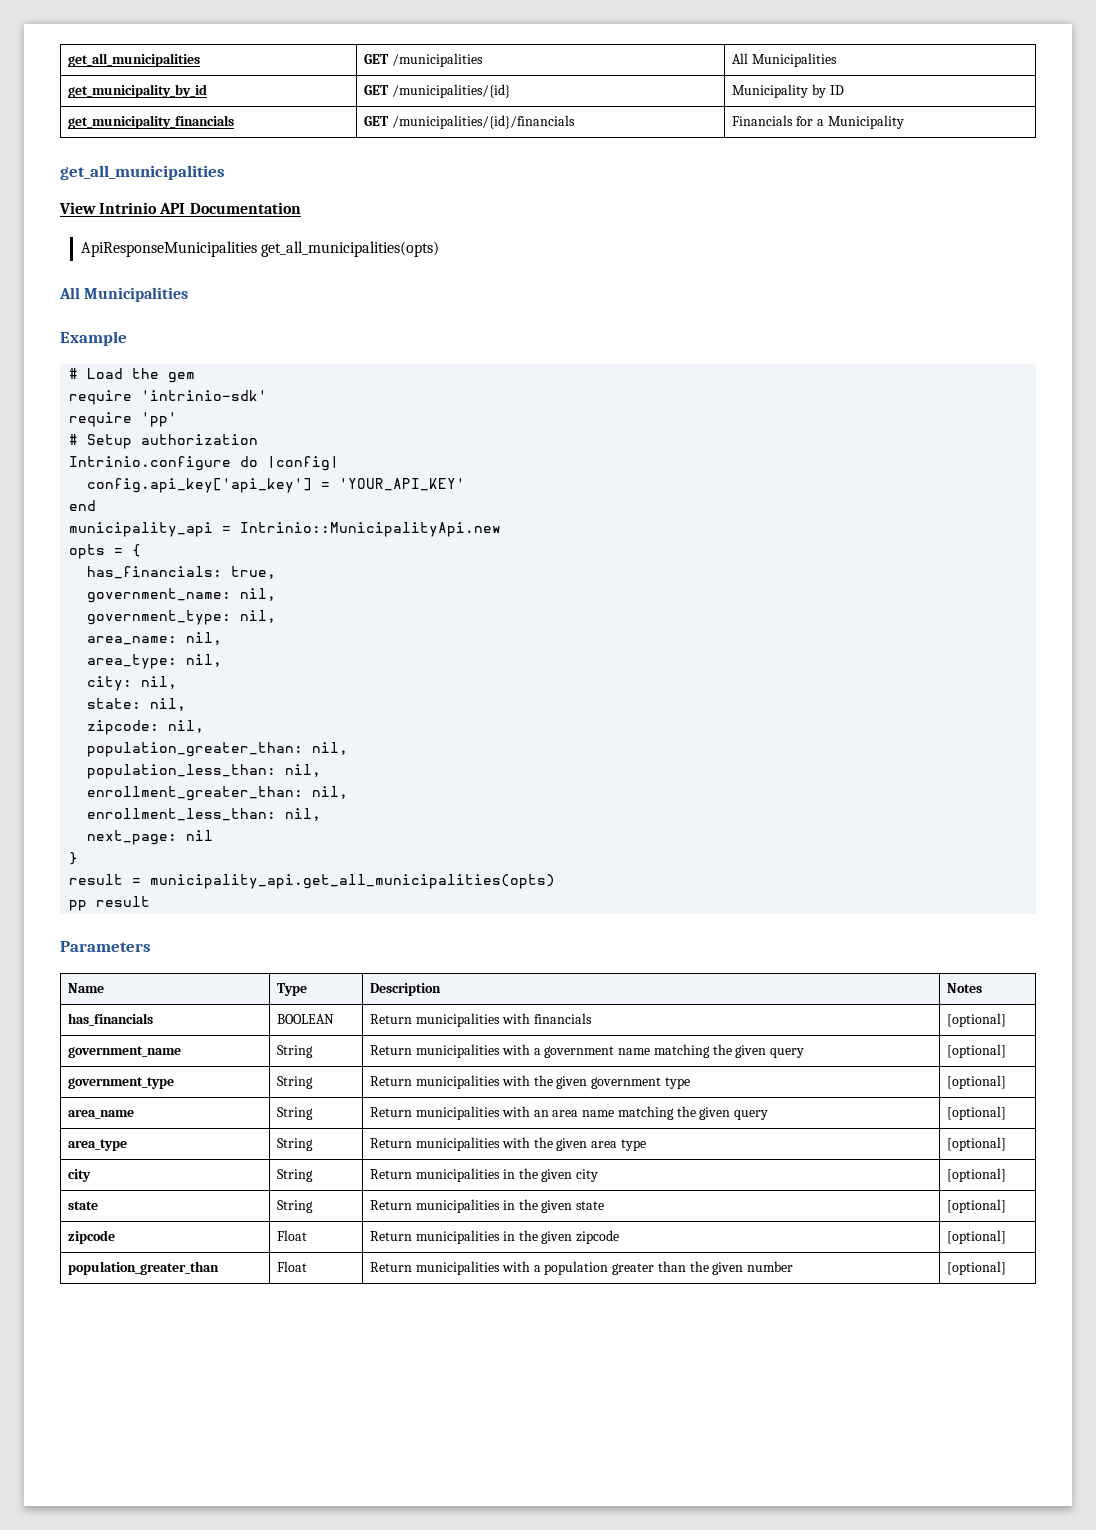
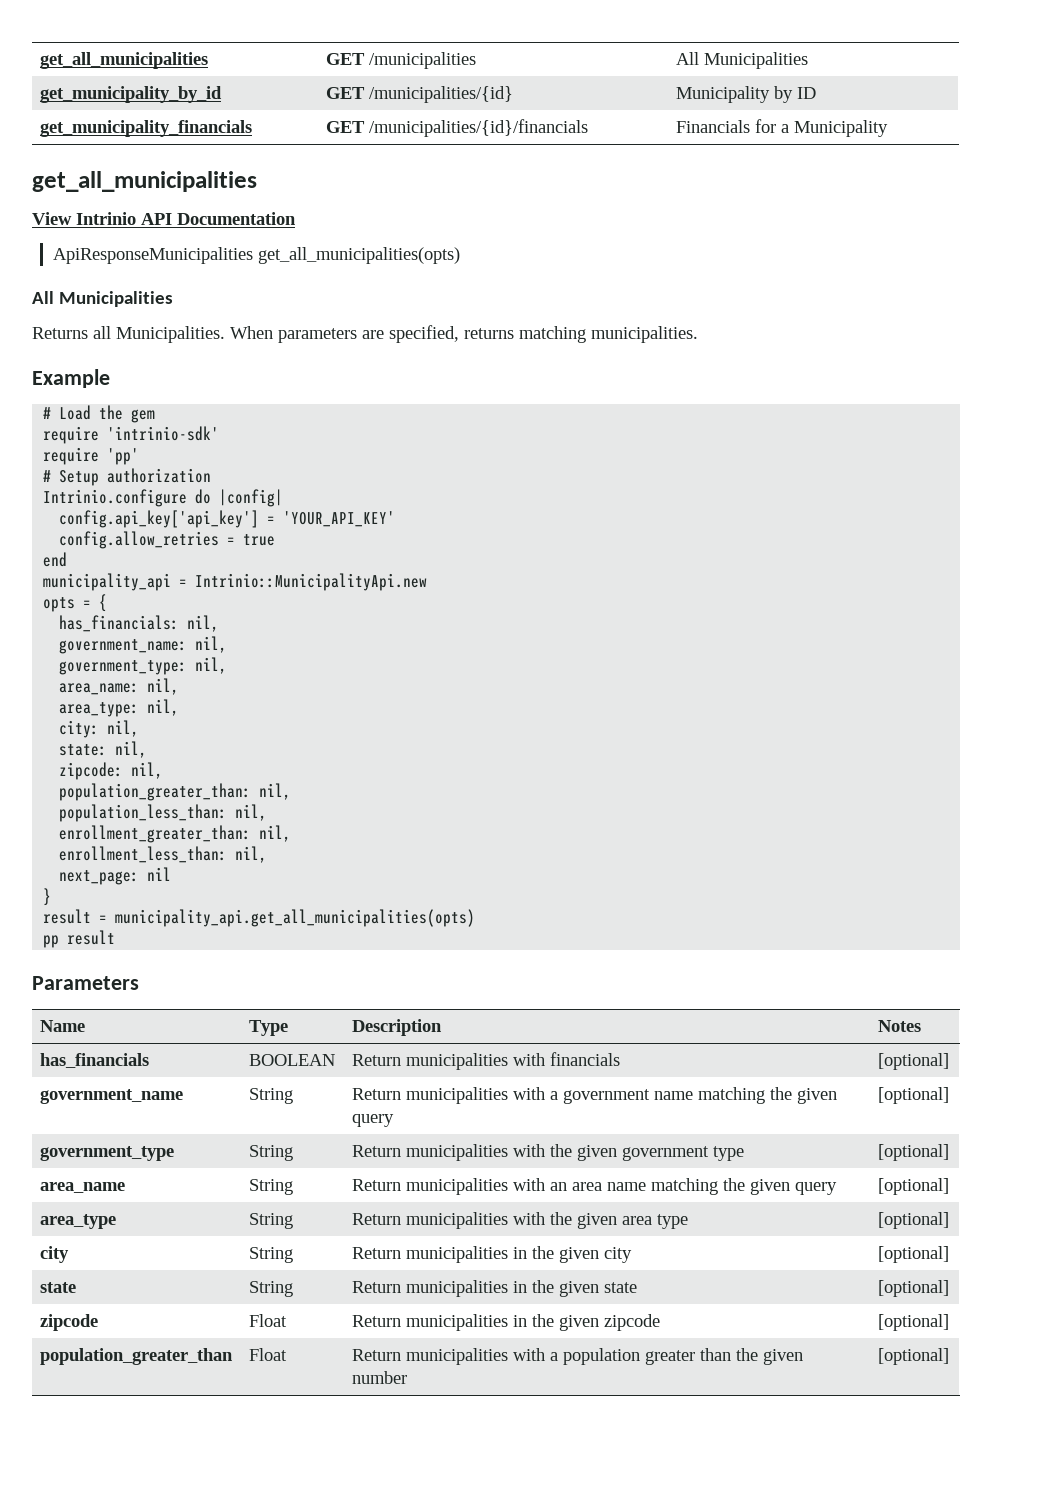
(189, 294) none -> [32,325,698,343] // Returns all Municipalities. When parameters are specified, returns matching municipalities.
(466, 484) none -> [59,531,276,549] // config.allow_retries = true
[231,566,277,579] true, -> [187,615,220,632] nil,

